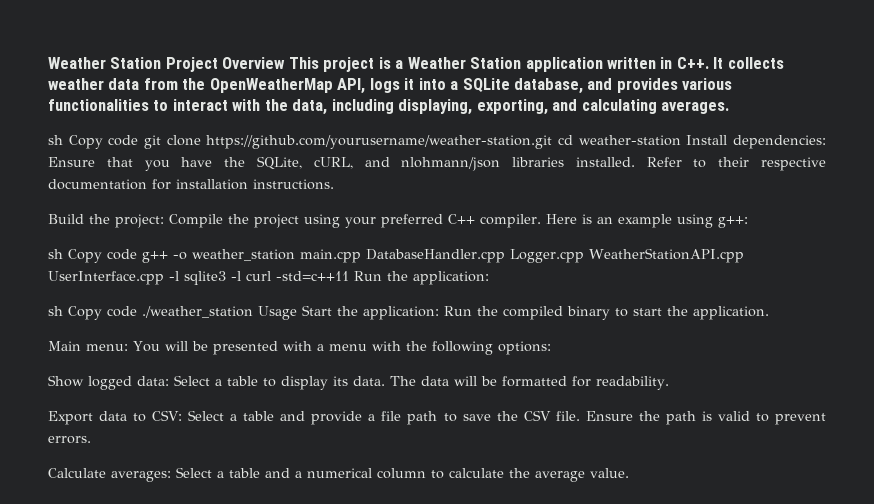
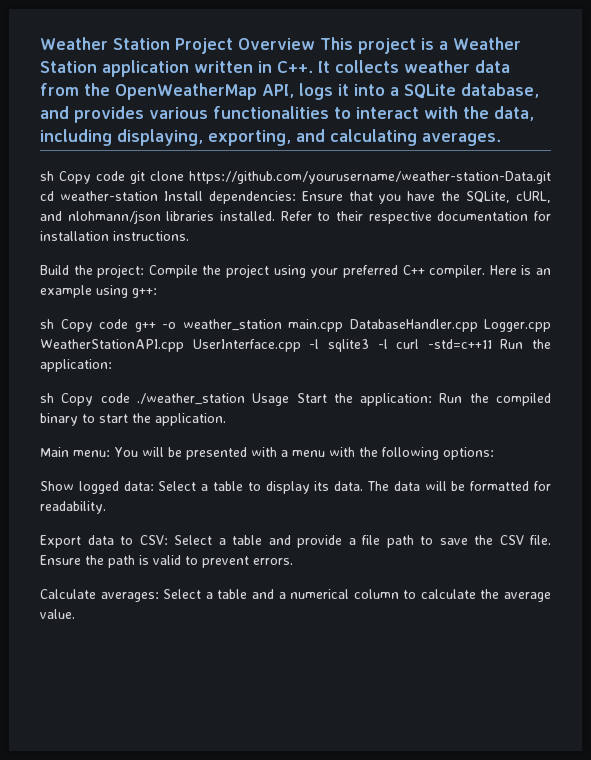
[206,135,553,149] https://github.com/yourusername/weather-station.git -> [189,171,551,184] https://github.com/yourusername/weather-station-Data.git

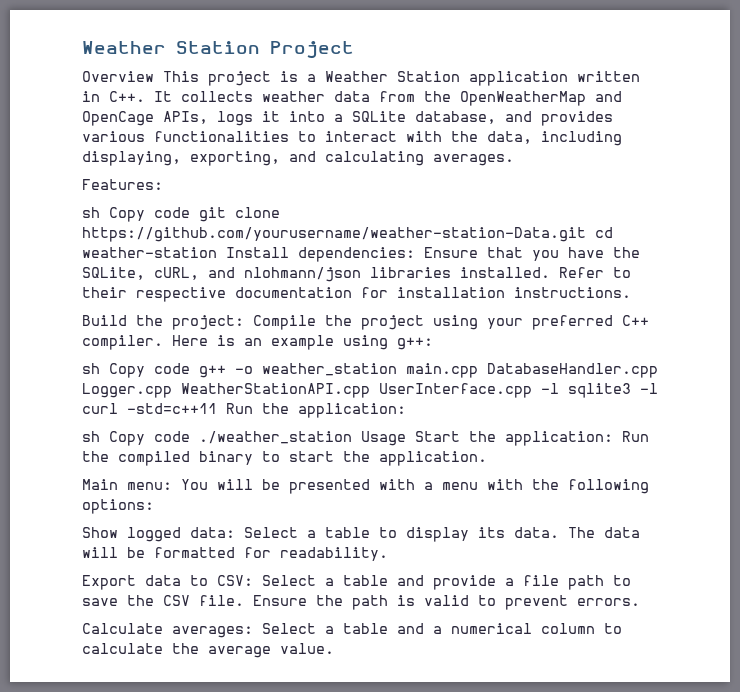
(233, 46) none -> (354, 50) //
[261,84,294,98] API, -> [595,91,622,102] [82,111,208,126] and OpenCage APIs,
(501, 139) none -> [82,179,163,190] // Features:

